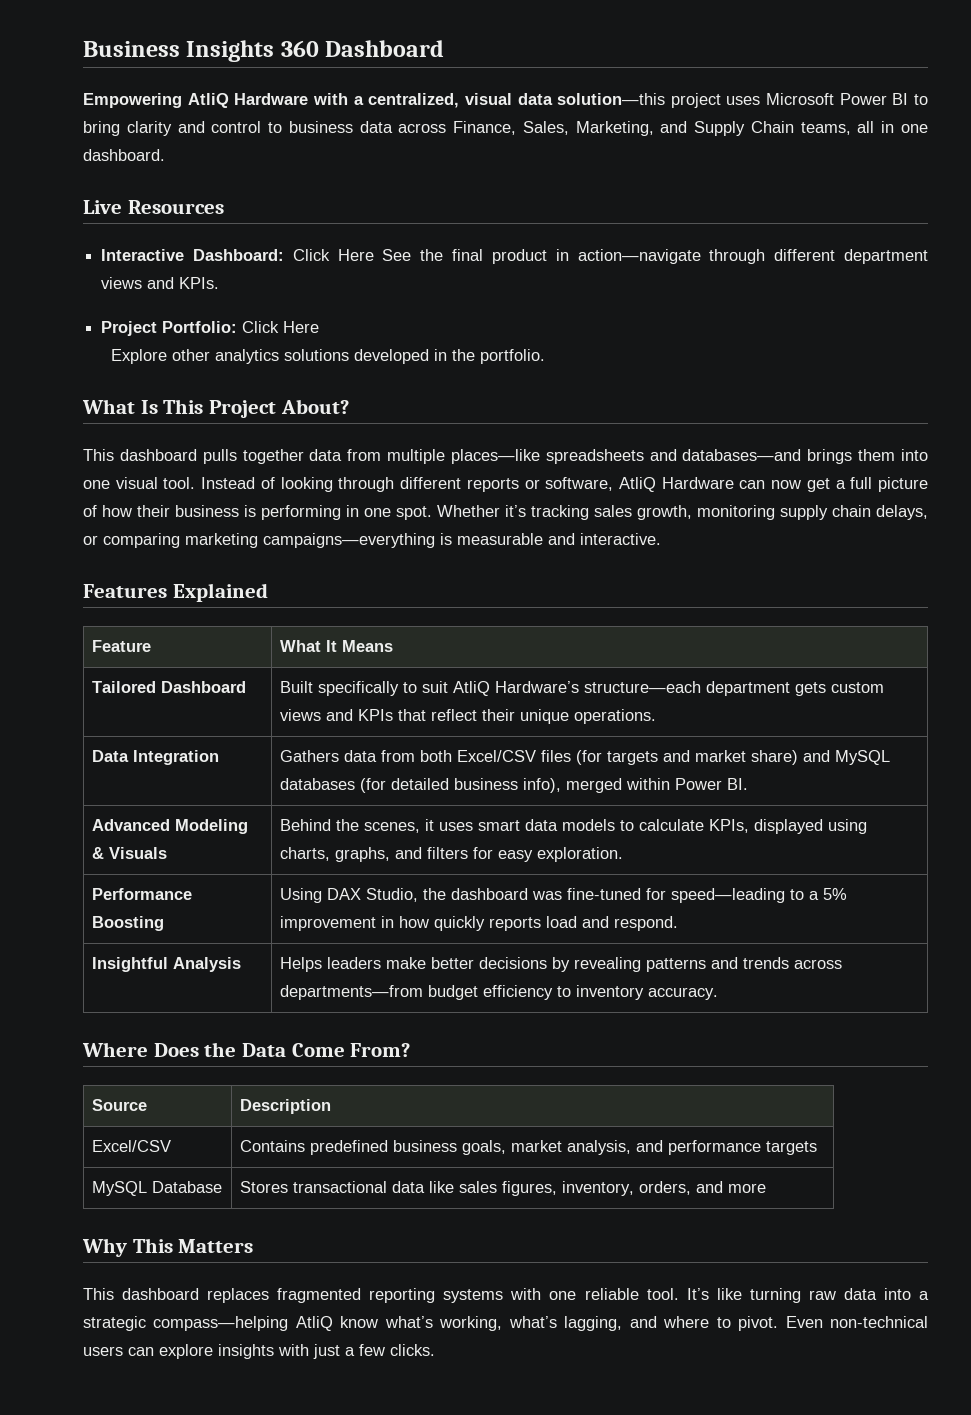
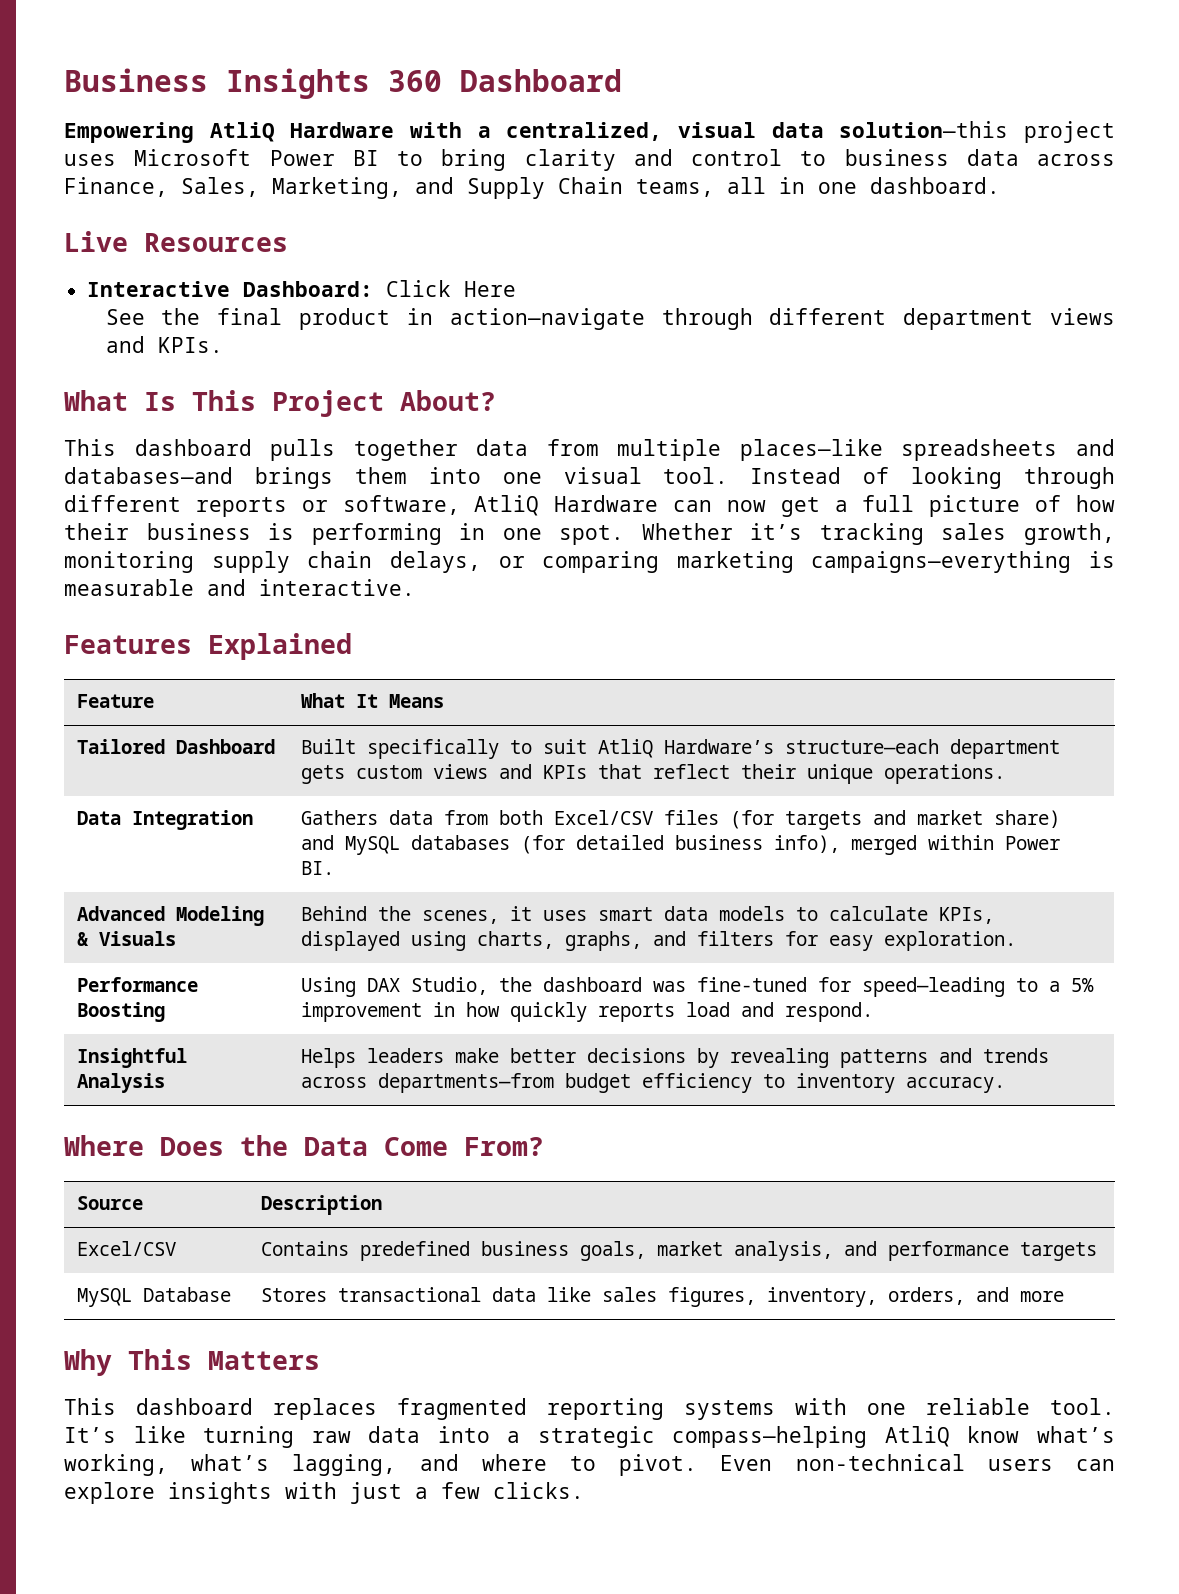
(374, 255) none -> (517, 289) //
[101,321,320,336] [111,349,546,364] // Project Portfolio: Click Here // Explore other analytics solutions developed in the portfolio. -> (223, 345) none

